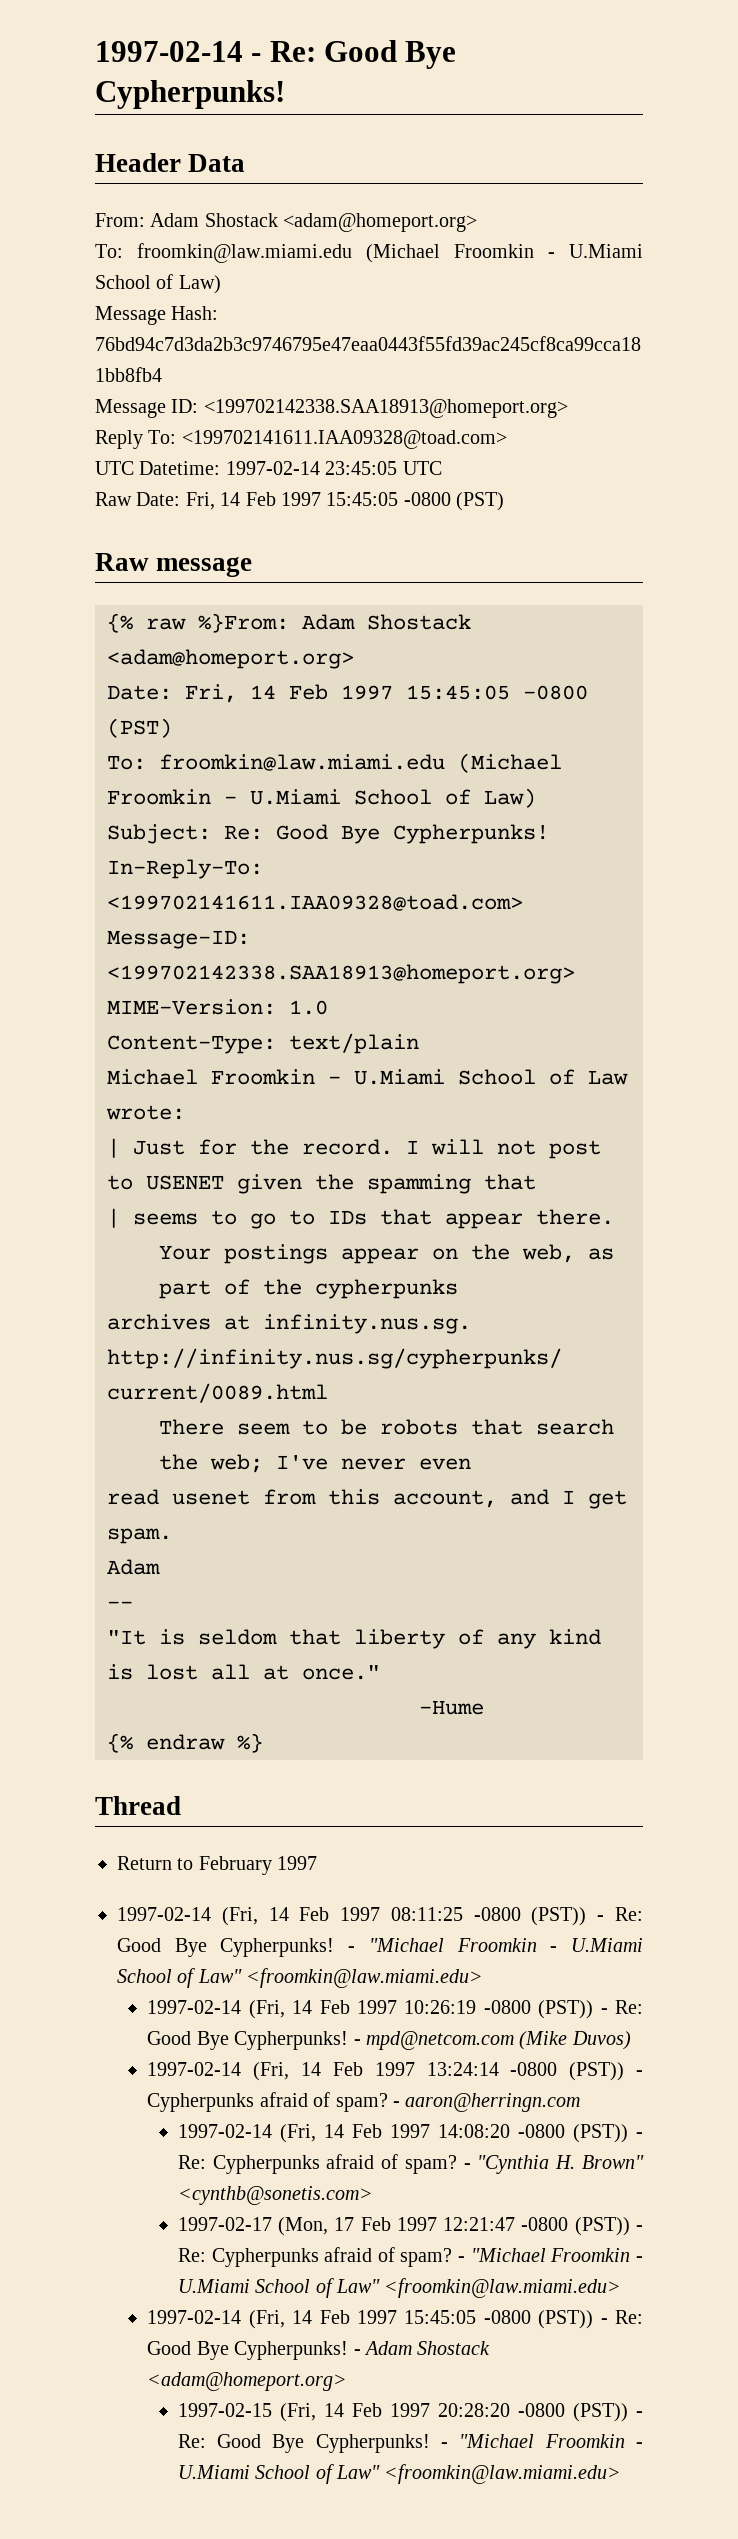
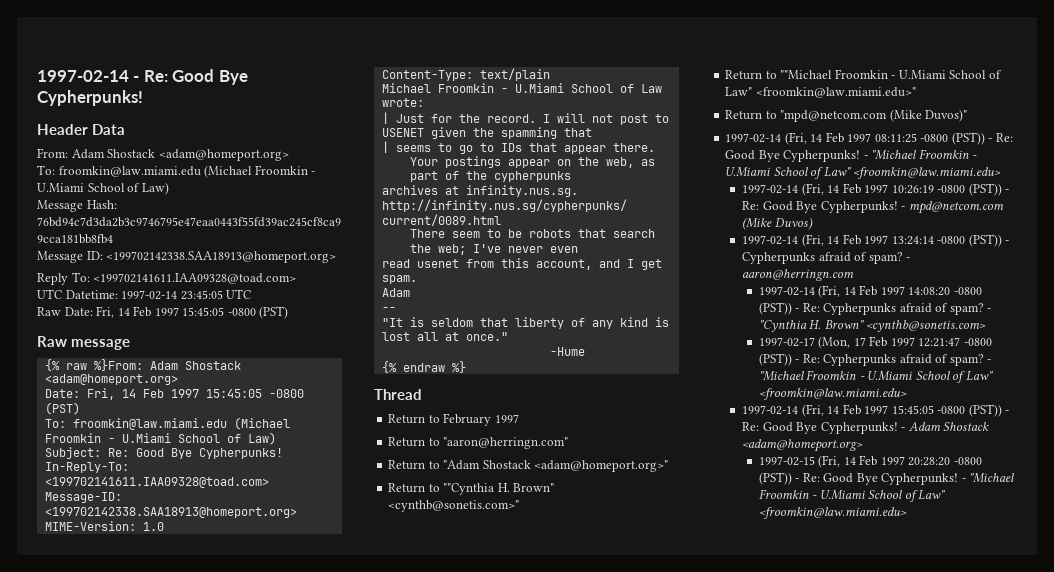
(318, 1863) none -> [388,437,569,449] [388,460,669,472] [388,483,555,495] [388,500,520,512] [725,69,1002,80] [725,87,916,98] [725,109,968,122] // Return to "aaron@herringn.com" // Return to "Adam Shostack <adam@homeport.org>" // Return to ""Cynthia H. Brown" <cynthb@sonetis.com>" // Return to ""Michael Froomkin - U.Miami School of Law" <froomkin@law.miami.edu>" // Return to "mpd@netcom.com (Mike Duvos)"

